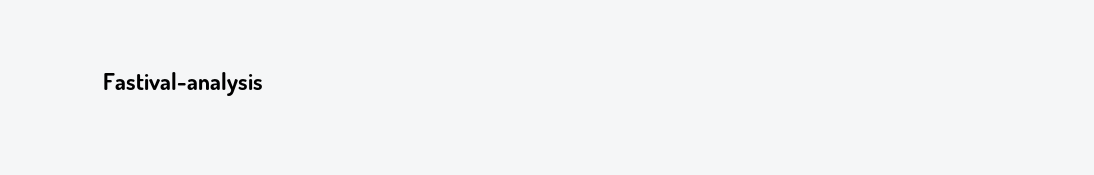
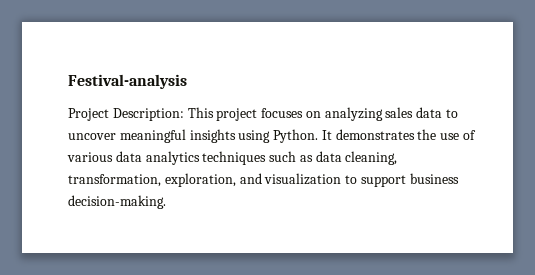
[103,72,263,96] Fastival-analysis -> [68,74,187,89] [68,107,459,121] [68,129,477,143] [67,151,398,165] [68,173,459,187] [68,195,166,209] Festival-analysis // Project Description: This project focuses on analyzing sales data to uncover meaningful insights using Python. It demonstrates the use of various data analytics techniques such as data cleaning, transformation, exploration, and visualization to support business decision-making.

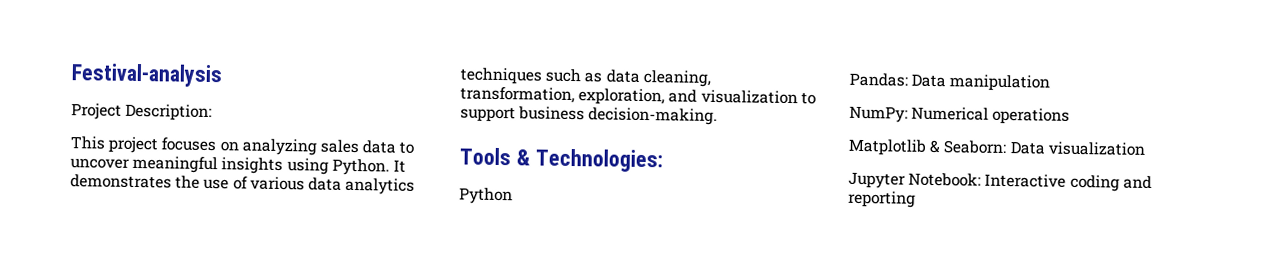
(184, 114) none -> (213, 112) //
(166, 202) none -> [459,147,663,173] [459,187,513,205] [849,72,1051,92] [849,105,1071,125] [848,138,1146,156] [848,171,1152,192] [848,190,916,208] // Tools & Technologies: // Python // Pandas: Data manipulation // NumPy: Numerical operations // Matplotlib & Seaborn: Data visualization // Jupyter Notebook: Interactive coding and reporting

